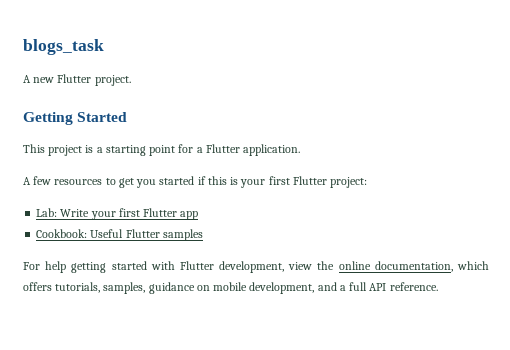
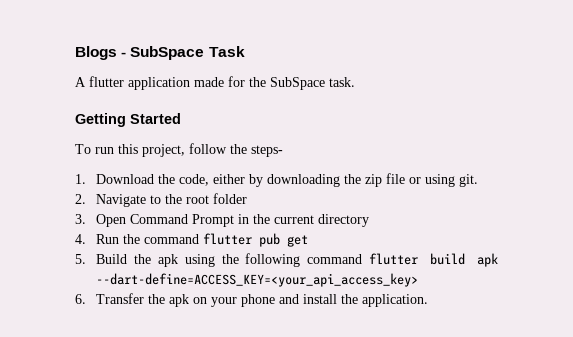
[23,39,104,55] [23,74,131,86] [23,112,128,125] [23,144,301,156] [23,176,368,188] [36,208,199,220] [36,229,203,241] [23,261,490,273] [23,282,438,294] blogs_task // A new Flutter project. // Getting Started // This project is a starting point for a Flutter application. // A few resources to get you started if this is your first Flutter project: // Lab: Write your first Flutter app // Cookbook: Useful Flutter samples // For help getting started with Flutter development, view the online documentation, which offers tutorials, samples, guidance on mobile development, and a full API reference. -> [75,46,245,60] [75,76,355,90] [75,113,181,127] [75,143,283,157] [75,173,479,187] [75,193,248,207] [75,214,370,227] [75,233,309,247] [75,253,498,267] [96,273,419,287] [75,293,429,307] Blogs - SubSpace Task // A flutter application made for the SubSpace task. // Getting Started // To run this project, follow the steps- // 1. Download the code, either by downloading the zip file or using git. // 2. Navigate to the root folder // 3. Open Command Prompt in the current directory // 4. Run the command flutter pub get // 5. Build the apk using the following command flutter build apk --dart-define=ACCESS_KEY=<your_api_access_key> // 6. Transfer the apk on your phone and install the application.

